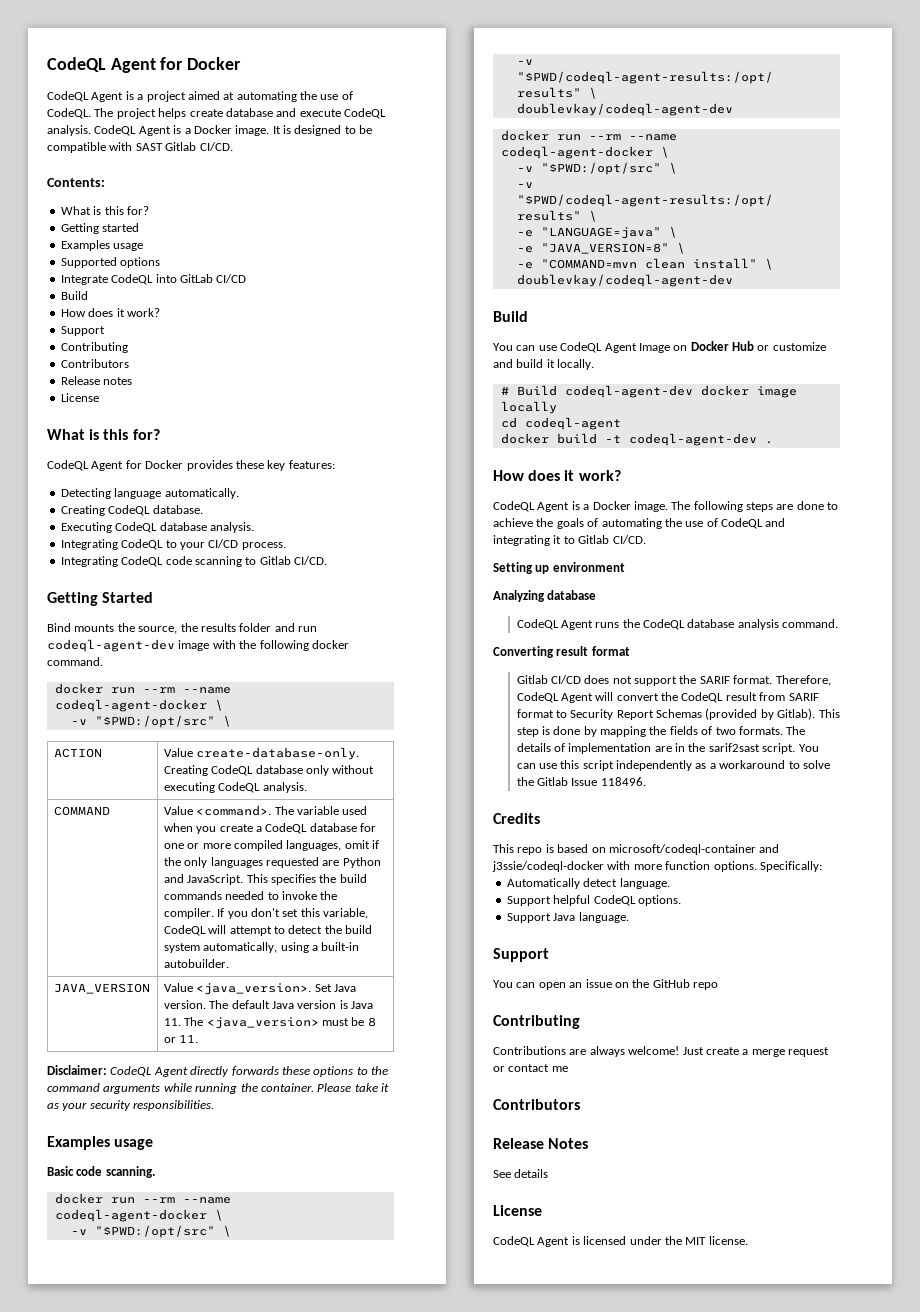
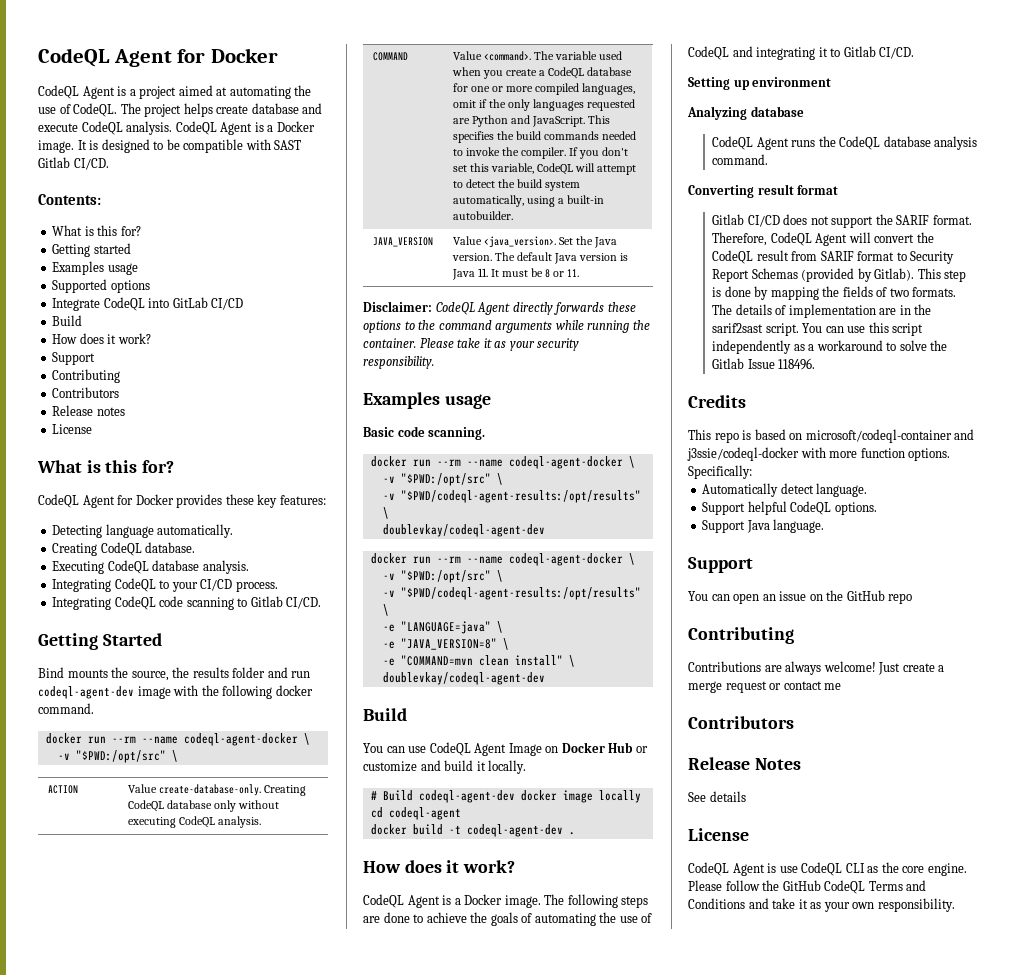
(332, 988) none -> [575,236,593,245] the
[184,1017,319,1029] The <java_version> -> [490,269,499,277] It
[133,1100,215,1111] responsibilities. -> [363,356,434,369] responsibility.
[583,1236,748,1245] licensed under the MIT license. -> [779,862,967,876] [688,880,927,894] [688,898,955,912] use CodeQL CLI as the core engine. Please follow the GitHub CodeQL Terms and Conditions and take it as your own responsibility.

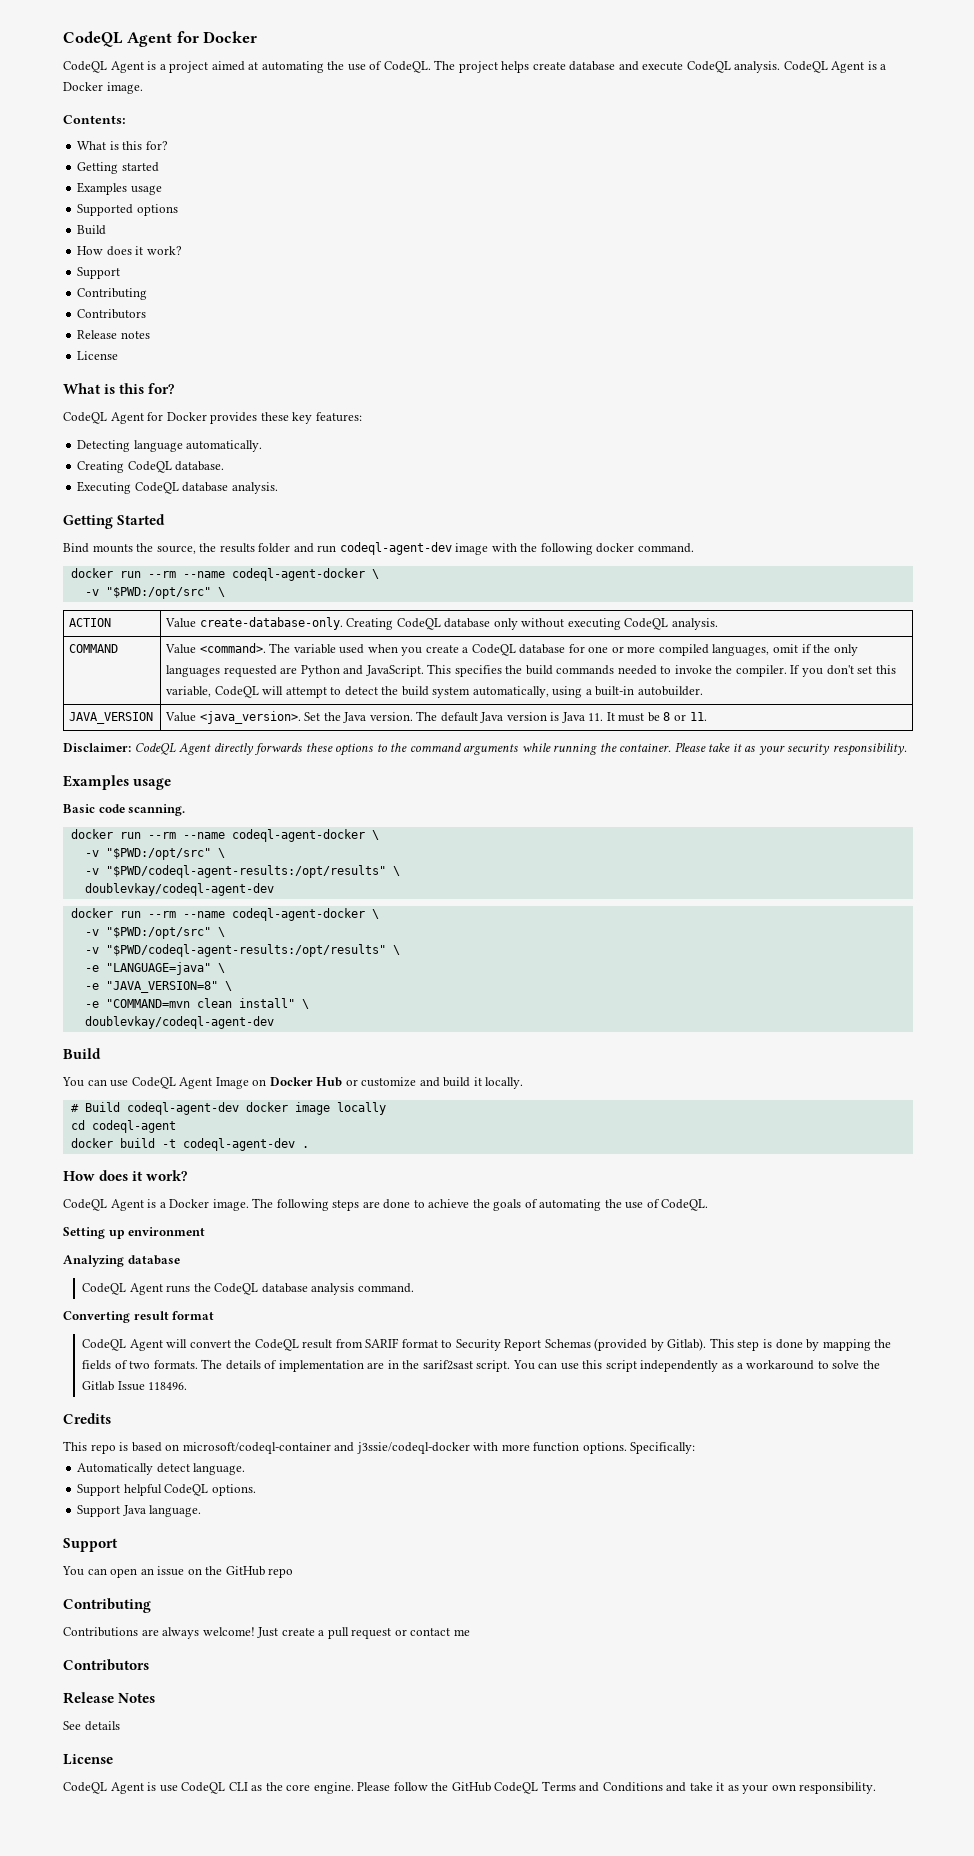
[77,139,302,153] [38,157,109,170] It is designed to be compatible with SAST Gitlab CI/CD. -> (143, 88) none
[52,297,244,311] // Integrate CodeQL into GitLab CI/CD -> (178, 210) none
[52,578,278,592] [52,596,322,610] // Integrating CodeQL to your CI/CD process. // Integrating CodeQL code scanning to Gitlab CI/CD. -> (278, 488) none
[688,46,915,60] CodeQL and integrating it to Gitlab CI/CD. -> [661,1199,709,1211] CodeQL.
[712,214,972,228] [712,232,768,246] Gitlab CI/CD does not support the SARIF format. Therefore, -> (215, 1315) none
[688,681,722,693] merge -> [327,1627,349,1639] pull

